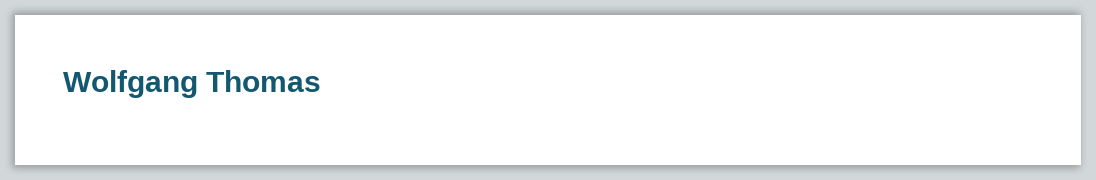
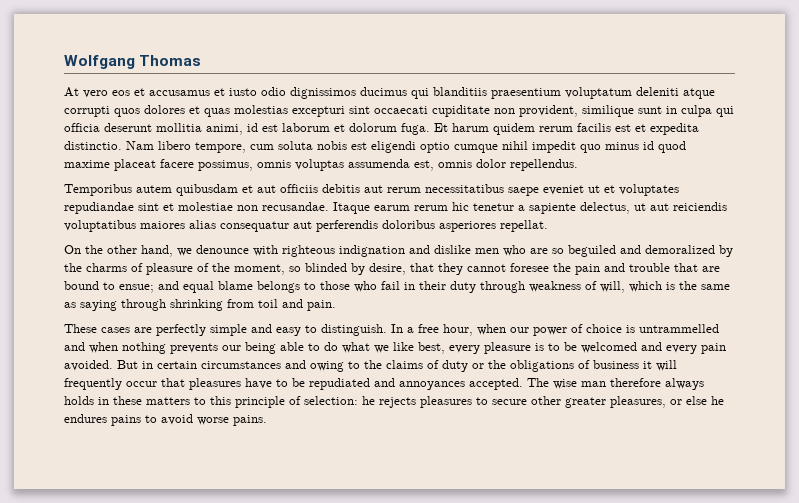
(322, 81) none -> [64,87,715,99] [64,105,734,117] [64,123,699,135] [64,141,686,153] [64,159,578,171] [64,184,679,196] [64,202,727,214] [64,220,548,232] [64,245,733,257] [64,263,720,275] [64,281,730,293] [64,299,336,311] [64,324,719,336] [64,342,726,354] [64,360,677,372] [64,378,704,390] [64,396,724,408] [64,414,267,426] // At vero eos et accusamus et iusto odio dignissimos ducimus qui blanditiis praesentium voluptatum deleniti atque corrupti quos dolores et quas molestias excepturi sint occaecati cupiditate non provident, similique sunt in culpa qui officia deserunt mollitia animi, id est laborum et dolorum fuga. Et harum quidem rerum facilis est et expedita distinctio. Nam libero tempore, cum soluta nobis est eligendi optio cumque nihil impedit quo minus id quod maxime placeat facere possimus, omnis voluptas assumenda est, omnis dolor repellendus. // Temporibus autem quibusdam et aut officiis debitis aut rerum necessitatibus saepe eveniet ut et voluptates repudiandae sint et molestiae non recusandae. Itaque earum rerum hic tenetur a sapiente delectus, ut aut reiciendis voluptatibus maiores alias consequatur aut perferendis doloribus asperiores repellat. // On the other hand, we denounce with righteous indignation and dislike men who are so beguiled and demoralized by the charms of pleasure of the moment, so blinded by desire, that they cannot foresee the pain and trouble that are bound to ensue; and equal blame belongs to those who fail in their duty through weakness of will, which is the same as saying through shrinking from toil and pain. // These cases are perfectly simple and easy to distinguish. In a free hour, when our power of choice is untrammelled and when nothing prevents our being able to do what we like best, every pleasure is to be welcomed and every pain avoided. But in certain circumstances and owing to the claims of duty or the obligations of business it will frequently occur that pleasures have to be repudiated and annoyances accepted. The wise man therefore always holds in these matters to this principle of selection: he rejects pleasures to secure other greater pleasures, or else he endures pains to avoid worse pains.

